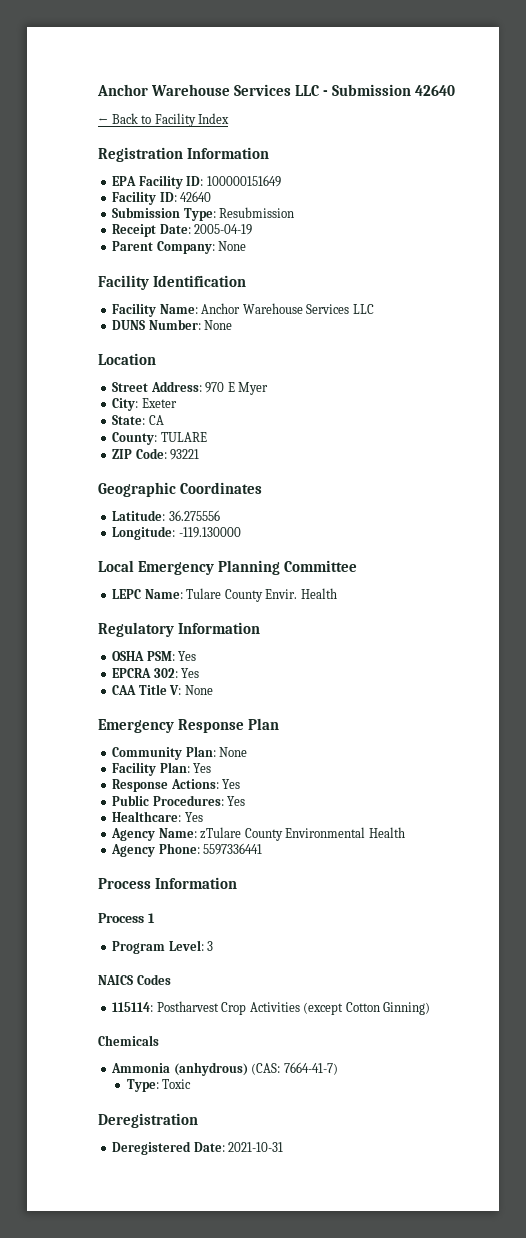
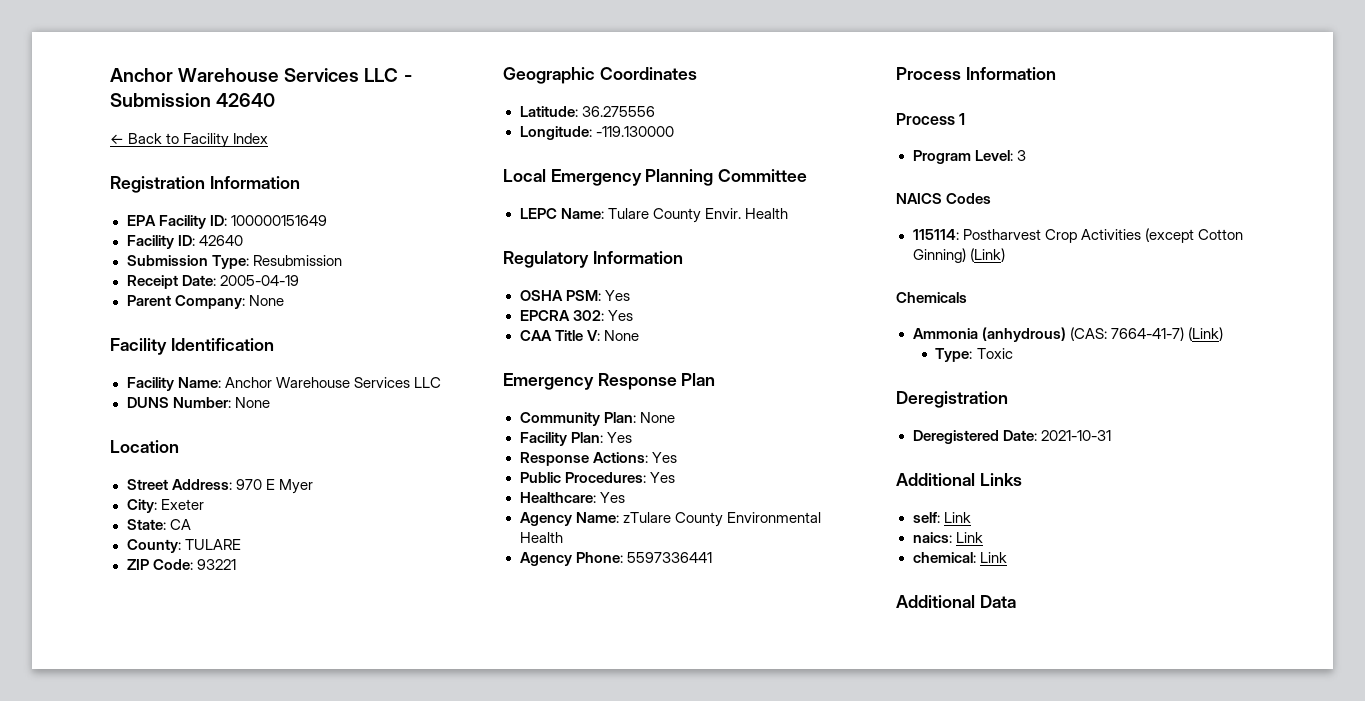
(431, 1008) none -> [969,248,1005,262] (Link)
(338, 1068) none -> [1187,327,1223,341] (Link)
(284, 1147) none -> [896,473,1022,486] [912,512,971,523] [912,532,983,543] [912,552,1007,563] [896,595,1016,608] // Additional Links // self: Link // naics: Link // chemical: Link // Additional Data

